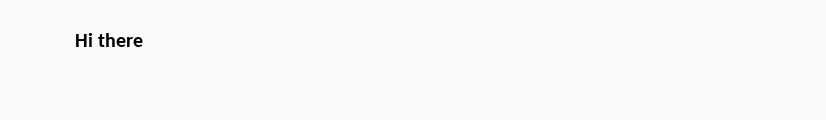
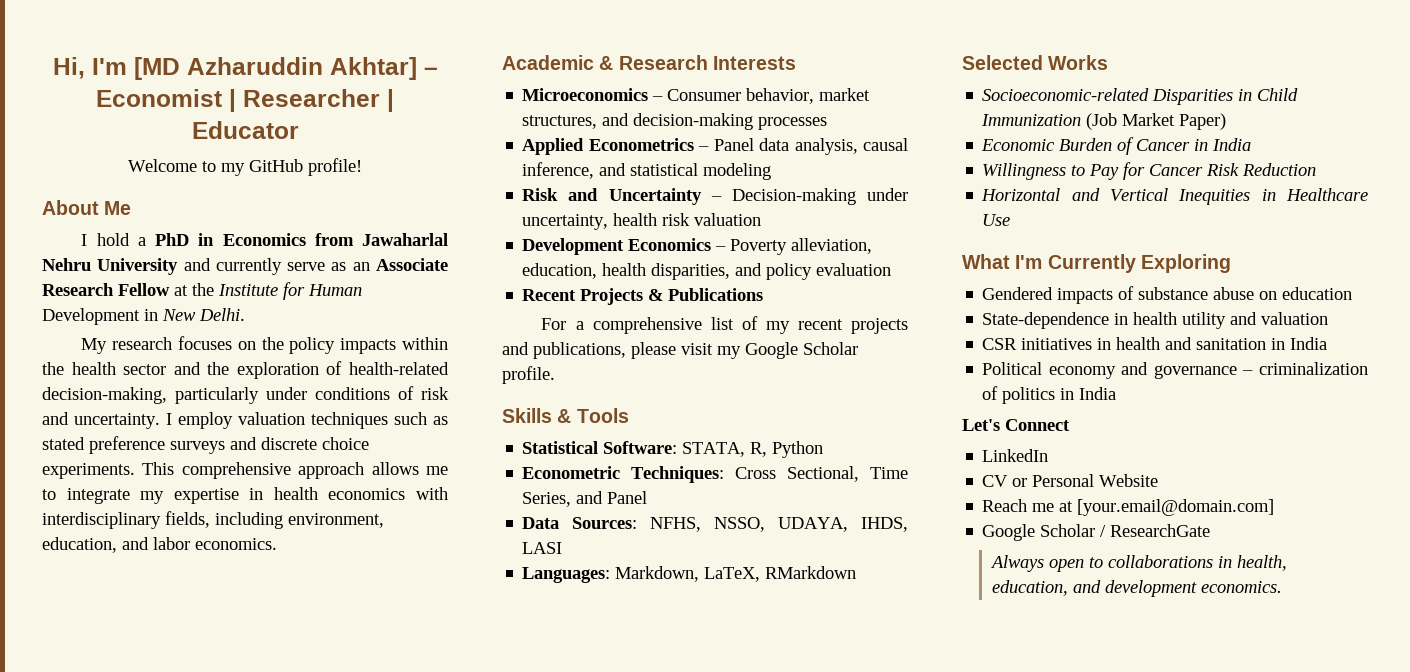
[75,33,144,47] Hi there -> [52,57,438,80] [96,89,394,112] [191,121,299,139] [128,158,362,176] [42,200,132,215] [81,233,448,246] [42,258,448,275] [42,282,362,300] [42,308,245,325] [81,336,448,354] [42,361,449,379] [42,386,449,404] [42,412,448,429] [42,436,369,454] [42,462,448,479] [42,487,448,504] [42,511,384,529] [42,537,277,553] [502,55,796,70] [522,88,871,104] [522,113,828,130] [522,138,908,155] [522,162,772,180] [522,188,908,205] [522,213,762,230] [522,238,873,255] [522,263,892,280] [522,288,764,305] [541,316,908,334] [502,342,858,359] [502,366,555,384] [502,408,629,423] [522,441,824,458] [522,466,908,483] [522,491,648,507] [522,517,908,532] [522,542,563,554] [522,566,857,583] [962,55,1109,70] [982,88,1299,105] [981,113,1227,130] [981,137,1252,155] [982,162,1317,180] [981,188,1368,205] [982,214,1011,226] [962,254,1231,273] [982,286,1353,304] [982,312,1329,329] [982,337,1328,350] [982,362,1368,379] [982,386,1117,404] [962,419,1070,431] [982,449,1049,462] [982,474,1159,487] [982,499,1275,516] [982,524,1211,541] [990,555,1288,572] [992,580,1283,597] Hi, I'm [MD Azharuddin Akhtar] – Economist | Researcher | Educator // Welcome to my GitHub profile! // About Me // I hold a PhD in Economics from Jawaharlal Nehru University and currently serve as an Associate Research Fellow at the Institute for Human Development in New Delhi. // My research focuses on the policy impacts within the health sector and the exploration of health-related decision-making, particularly under conditions of risk and uncertainty. I employ valuation techniques such as stated preference surveys and discrete choice experiments. This comprehensive approach allows me to integrate my expertise in health economics with interdisciplinary fields, including environment, education, and labor economics. // Academic & Research Interests // Microeconomics – Consumer behavior, market structures, and decision-making processes // Applied Econometrics – Panel data analysis, causal inference, and statistical modeling // Risk and Uncertainty – Decision-making under uncertainty, health risk valuation // Development Economics – Poverty alleviation, education, health disparities, and policy evaluation // Recent Projects & Publications // For a comprehensive list of my recent projects and publications, please visit my Google Scholar profile. // Skills & Tools // Statistical Software: STATA, R, Python // Econometric Techniques: Cross Sectional, Time Series, and Panel // Data Sources: NFHS, NSSO, UDAYA, IHDS, LASI // Languages: Markdown, LaTeX, RMarkdown // Selected Works // Socioeconomic-related Disparities in Child Immunization (Job Market Paper) // Economic Burden of Cancer in India // Willingness to Pay for Cancer Risk Reduction // Horizontal and Vertical Inequities in Healthcare Use // What I'm Currently Exploring // Gendered impacts of substance abuse on education // State-dependence in health utility and valuation // CSR initiatives in health and sanitation in India // Political economy and governance – criminalization of politics in India // Let's Connect // LinkedIn // CV or Personal Website // Reach me at [your.email@domain.com] // Google Scholar / ResearchGate // Always open to collaborations in health, education, and development economics.

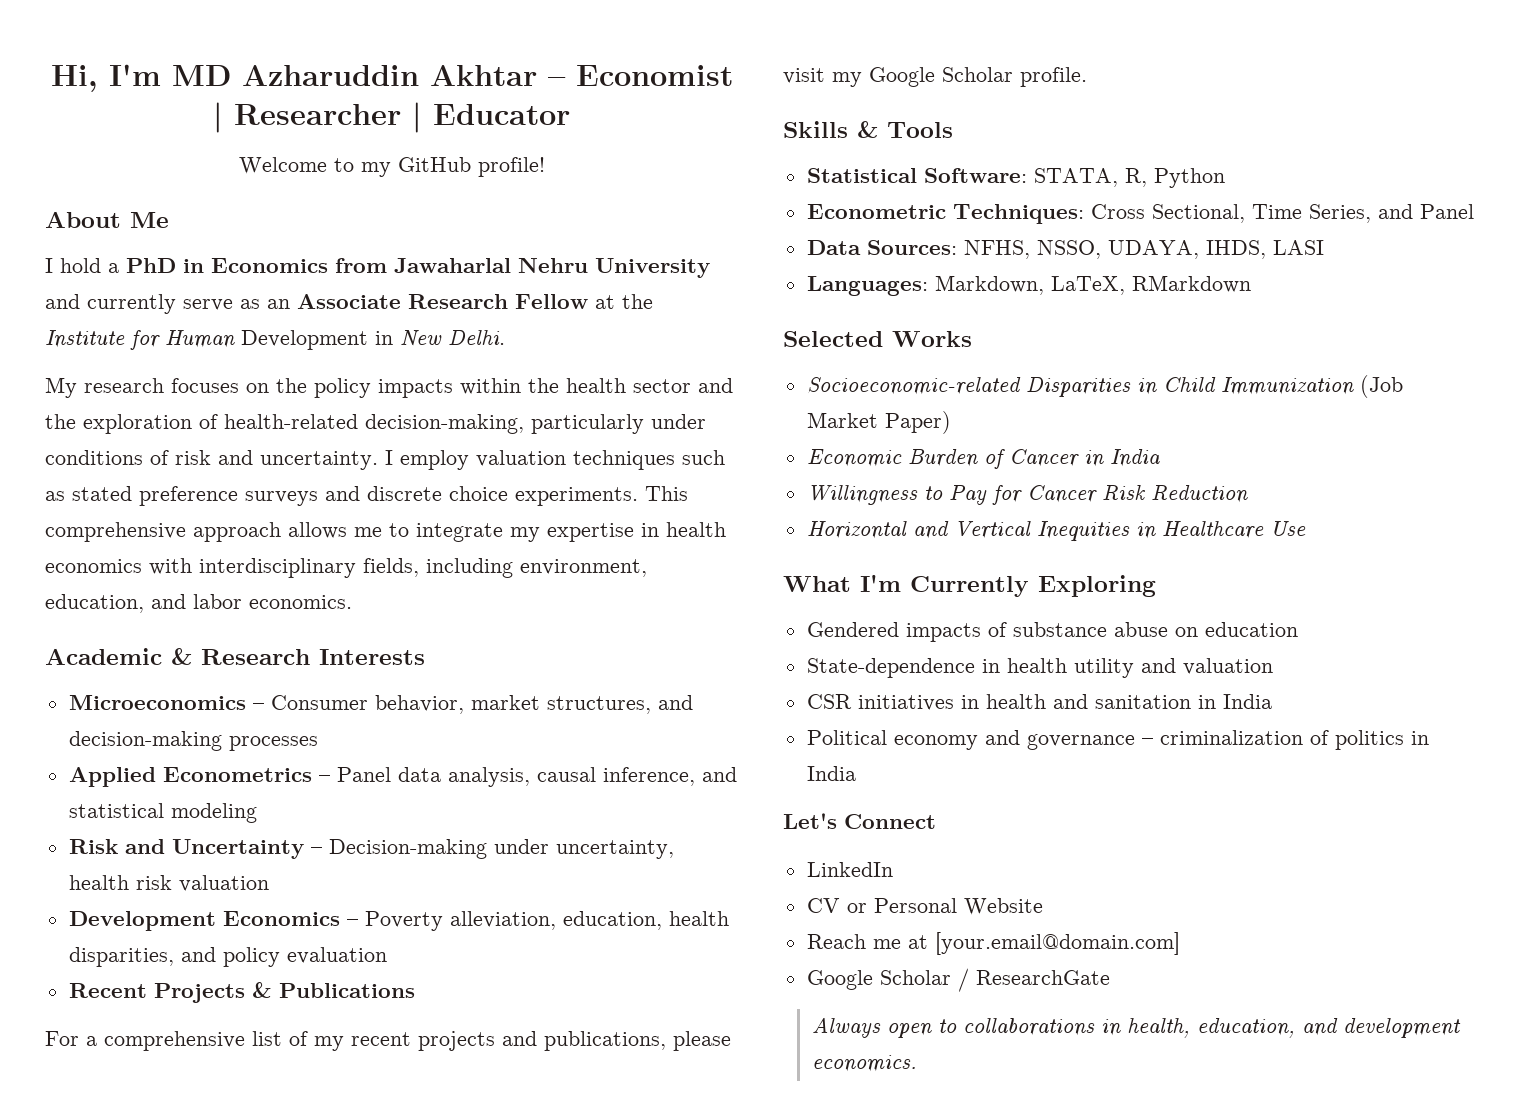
[133,57,417,80] [MD Azharuddin Akhtar] -> [171,65,537,86] MD Azharuddin Akhtar

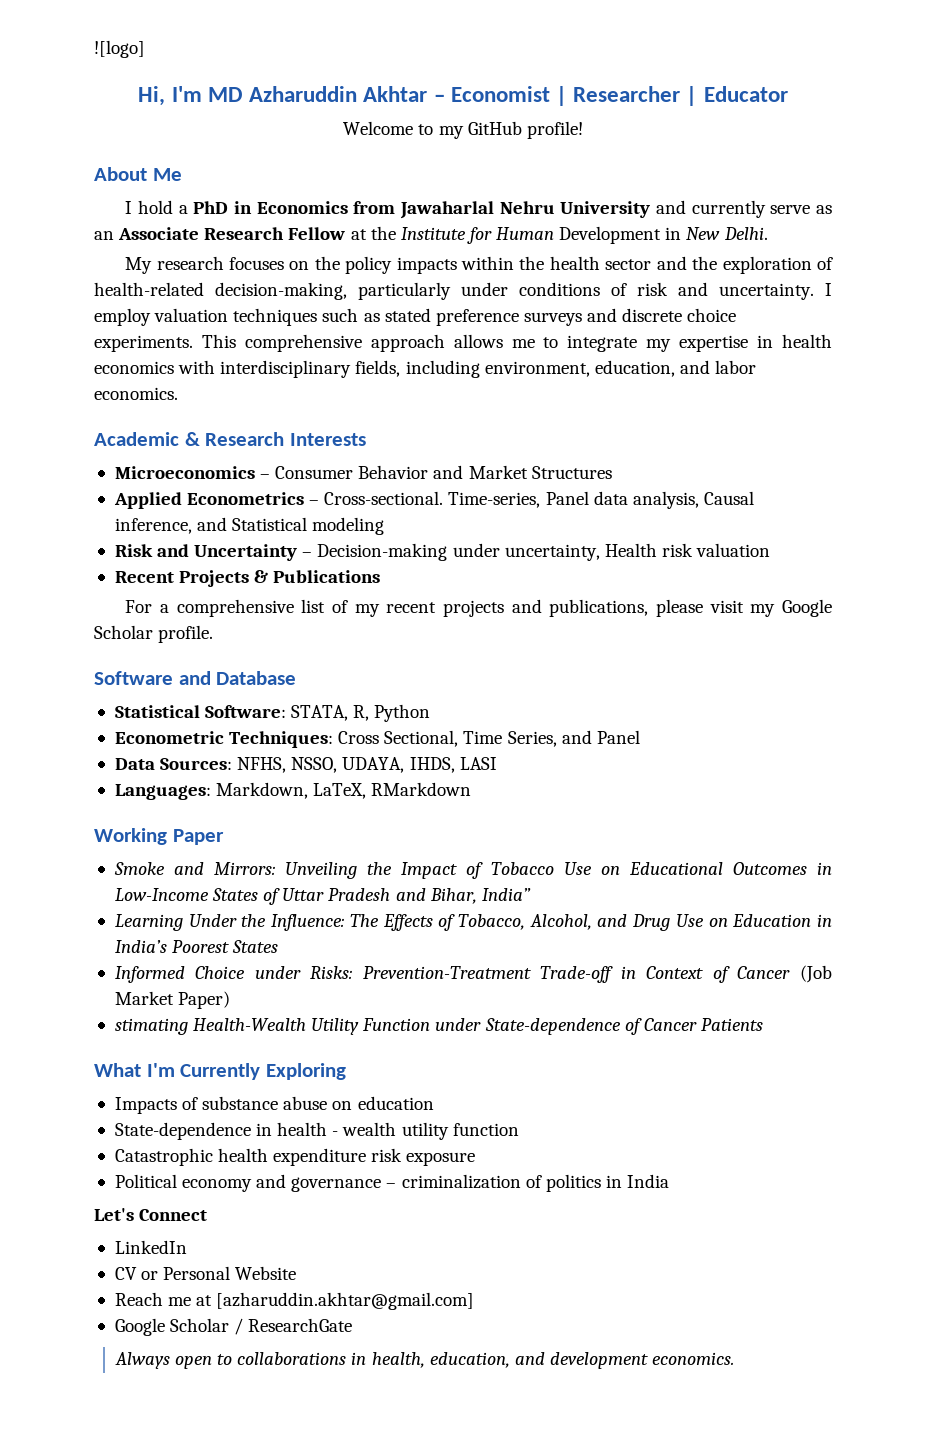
(50, 78) none -> [94,40,145,58] ![logo] //
[374,695,693,714] [68,731,318,751] behavior, market structures, and decision-making processes -> [358,465,612,479] Behavior and Market Structures
(330, 778) none -> [324,491,541,508] Cross-sectional. Time-series,
[536,767,596,782] causal -> [703,491,754,505] Causal
[68,803,164,818] statistical -> [232,517,308,531] Statistical
[68,875,129,890] health -> [604,543,657,557] Health
[68,911,729,931] [68,947,387,967] // Development Economics – Poverty alleviation, education, health disparities, and policy evaluation -> (771, 550) none
[783,121,953,138] Skills & Tools -> [94,671,297,685] Software and Database
[783,331,972,347] [806,375,1403,398] [806,411,951,434] [806,449,1160,469] [806,485,1248,505] [806,521,1306,542] Selected Works // Socioeconomic-related Disparities in Child Immunization (Job Market Paper) // Economic Burden of Cancer in India // Willingness to Pay for Cancer Risk Reduction // Horizontal and Vertical Inequities in Healthcare Use -> [94,828,224,845] [113,862,833,879] [114,888,531,905] [114,914,832,931] [114,940,279,953] [114,965,832,983] [114,991,231,1009] [114,1018,763,1035] Working Paper // Smoke and Mirrors: Unveiling the Impact of Tobacco Use on Educational Outcomes in Low-Income States of Uttar Pradesh and Bihar, India” // Learning Under the Influence: The Effects of Tobacco, Alcohol, and Drug Use on Education in India’s Poorest States // Informed Choice under Risks: Prevention-Treatment Trade-off in Context of Cancer (Job Market Paper) // stimating Health-Wealth Utility Function under State-dependence of Cancer Patients
[806,622,981,642] Gendered impacts -> [114,1097,177,1114] Impacts
[1073,658,1273,678] [806,694,1272,711] utility and valuation // CSR initiatives in health and sanitation in India -> [332,1122,519,1140] [114,1148,476,1166] - wealth utility function // Catastrophic health expenditure risk exposure
[934,932,1180,955] [your.email@domain.com] -> [216,1292,475,1310] [azharuddin.akhtar@gmail.com]

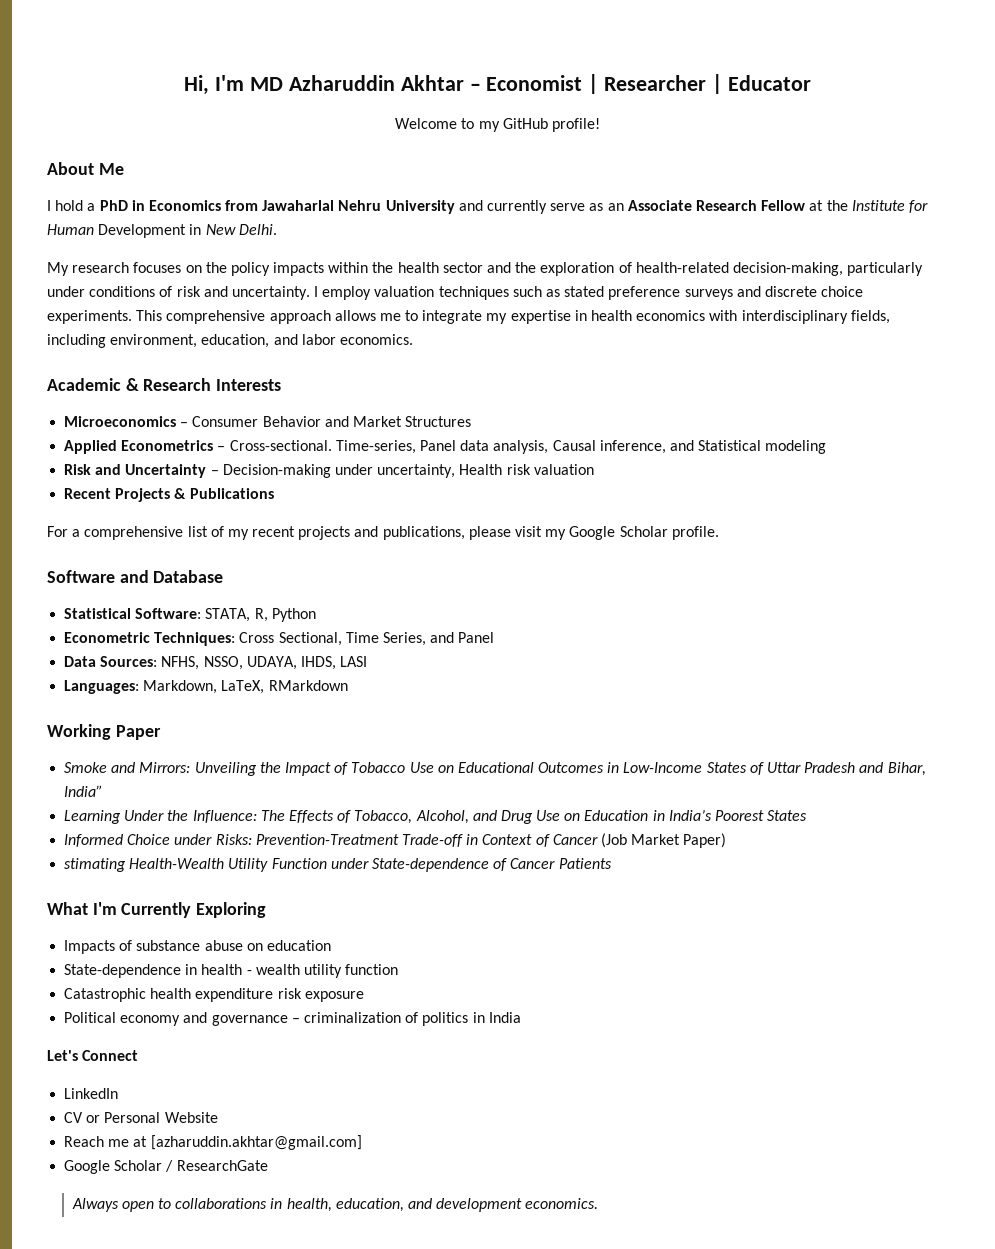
[94,40,145,58] ![logo] // -> (183, 85) none

